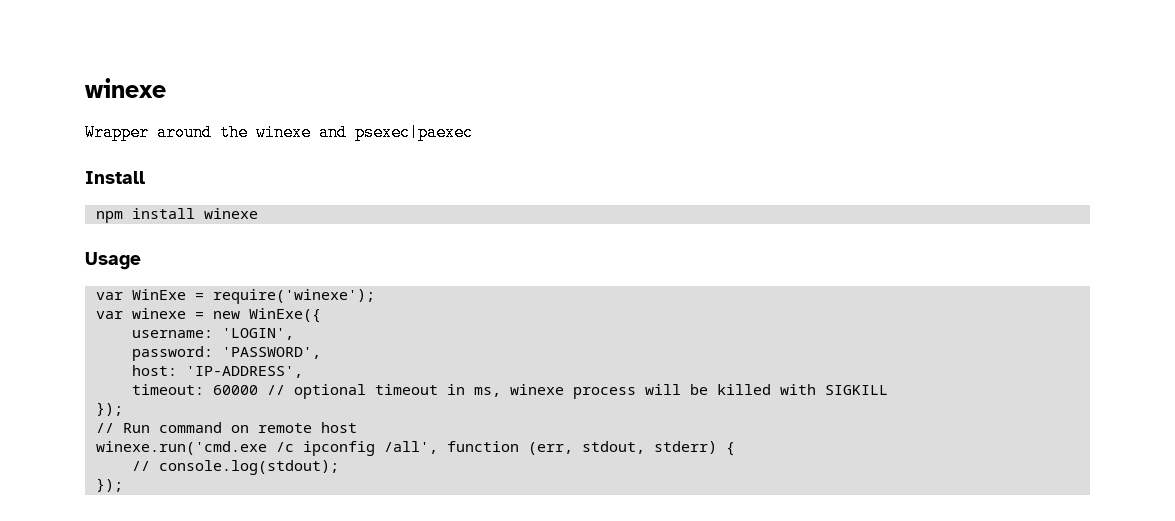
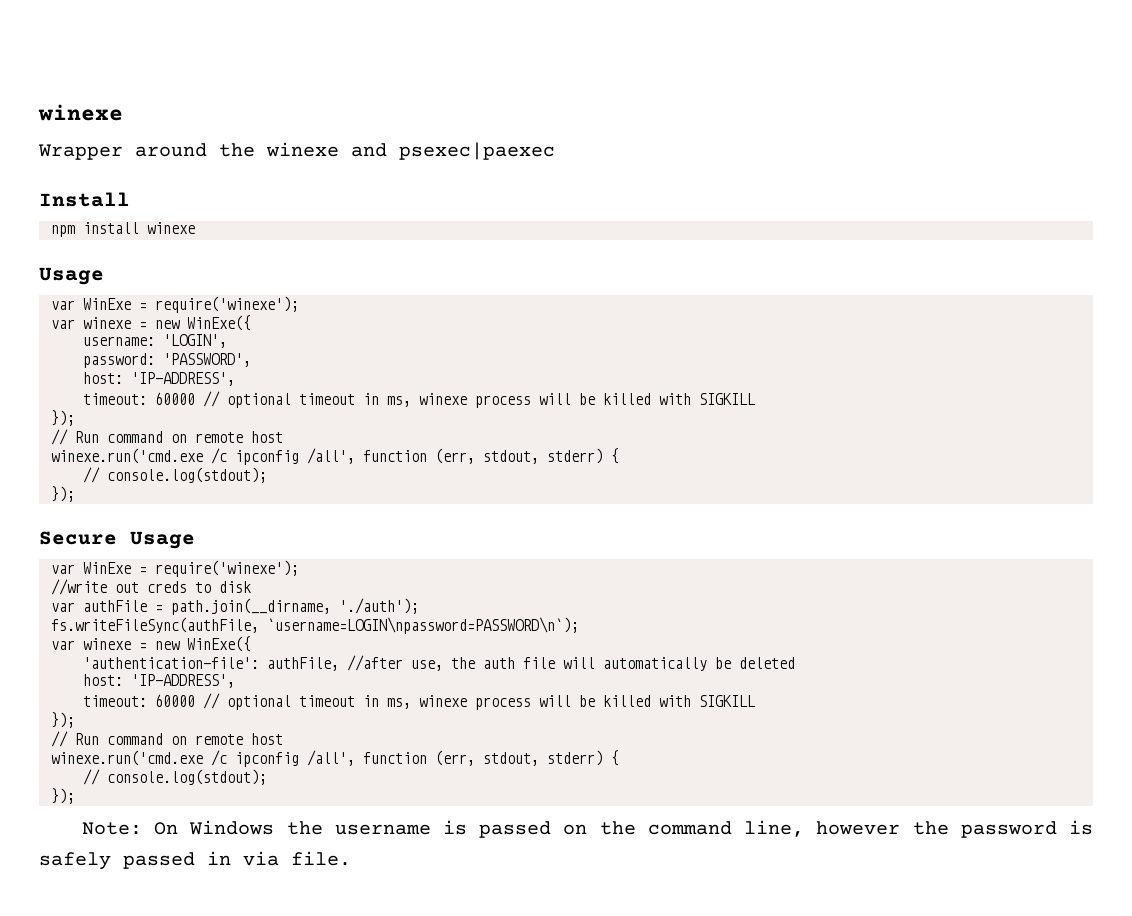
(123, 485) none -> [39,531,195,549] [51,560,299,577] [51,579,251,595] [51,598,419,615] [51,617,579,634] [51,636,251,652] [83,655,795,671] [83,674,235,688] [83,693,756,710] [51,712,75,728] [51,731,283,747] [51,750,619,767] [83,769,267,785] [51,788,75,804] [81,820,1093,838] [39,851,351,870] // Secure Usage // var WinExe = require('winexe'); // //write out creds to disk // var authFile = path.join(__dirname, './auth'); // fs.writeFileSync(authFile, `username=LOGIN\npassword=PASSWORD\n`); // var winexe = new WinExe({ // 'authentication-file': authFile, //after use, the auth file will automatically be deleted // host: 'IP-ADDRESS', // timeout: 60000 // optional timeout in ms, winexe process will be killed with SIGKILL // }); // // Run command on remote host // winexe.run('cmd.exe /c ipconfig /all', function (err, stdout, stderr) { // // console.log(stdout); // }); // Note: On Windows the username is passed on the command line, however the password is safely passed in via file.

